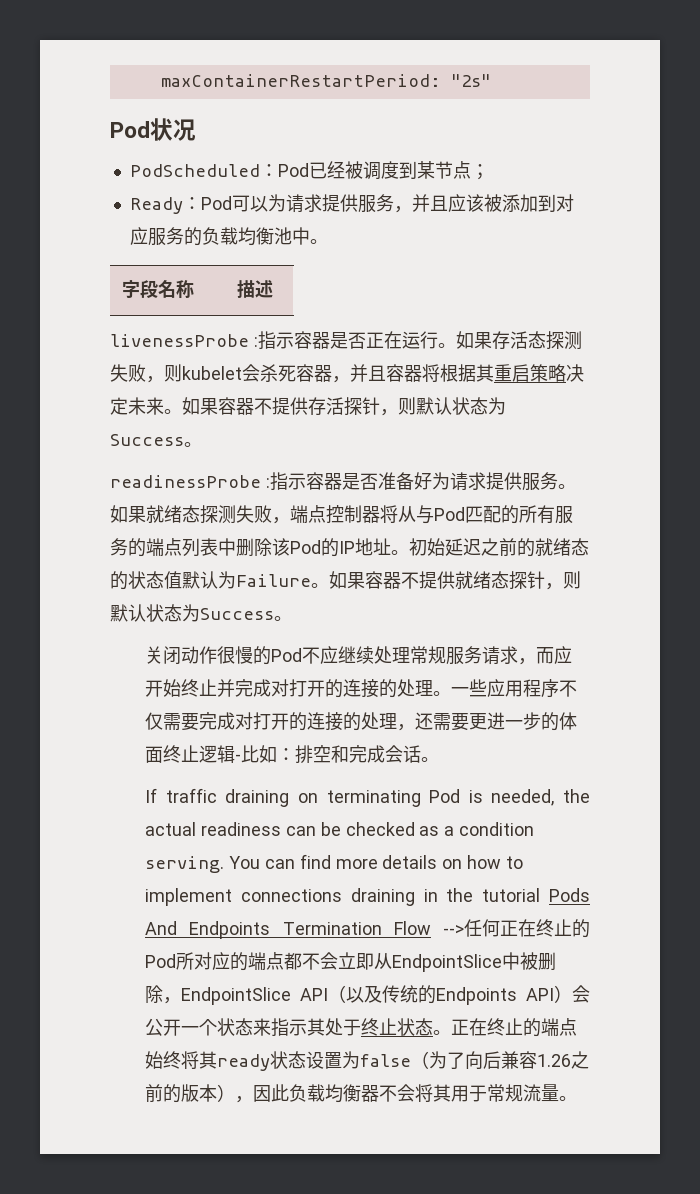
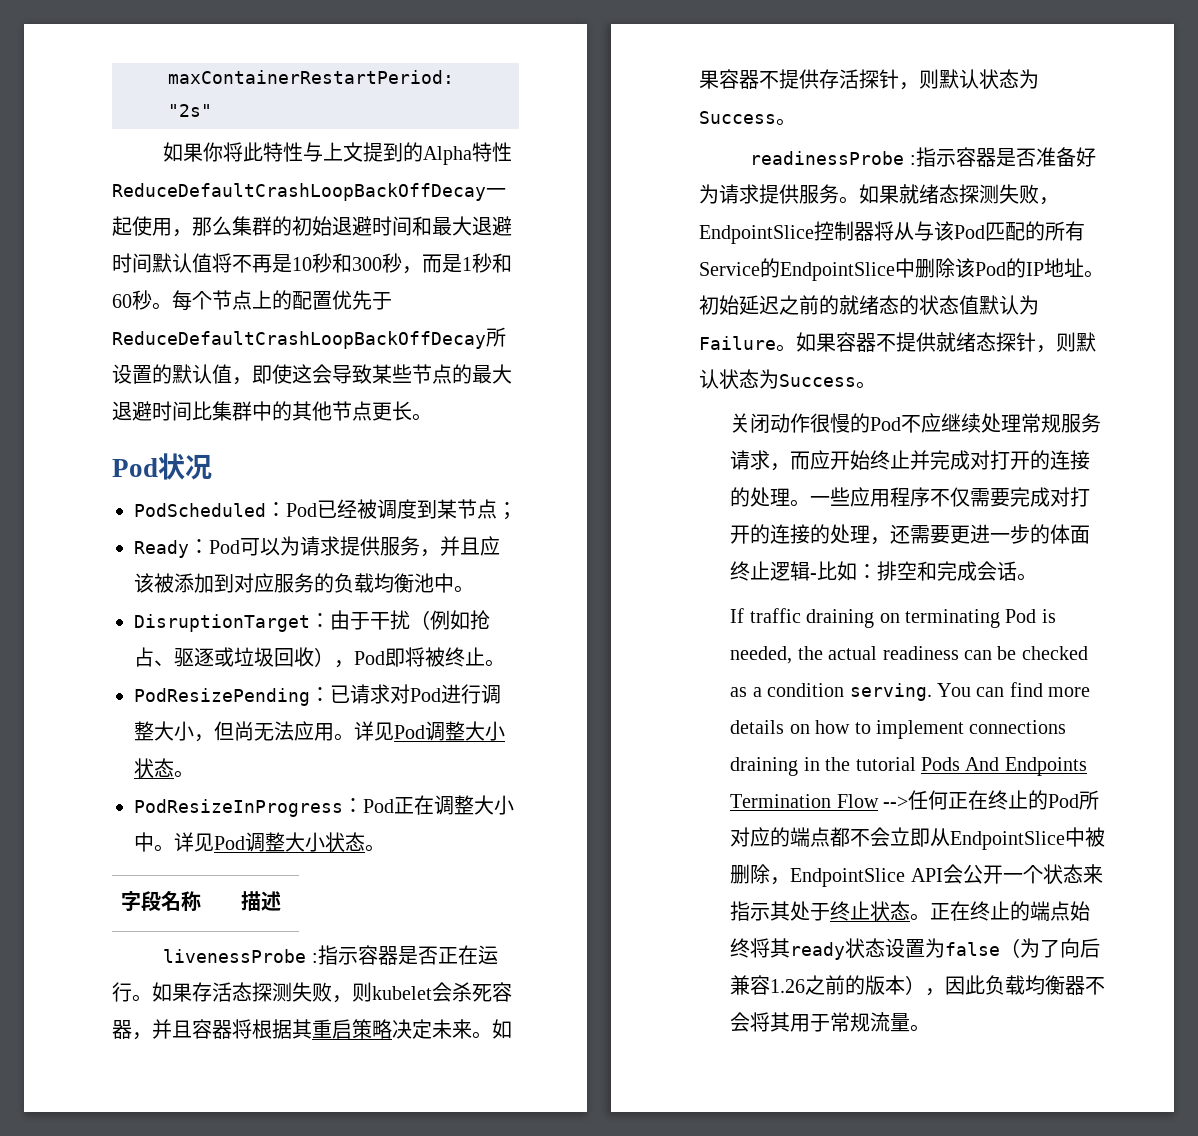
(491, 80) none -> [163,142,513,165] [112,183,506,201] [112,216,512,237] [112,253,512,274] [112,290,392,311] [112,327,506,349] [112,364,512,385] [112,401,432,421] // 如果你将此特性与上文提到的Alpha特性ReduceDefaultCrashLoopBackOffDecay一起使用，那么集群的初始退避时间和最大退避时间默认值将不再是10秒和300秒，而是1秒和60秒。每个节点上的配置优先于ReduceDefaultCrashLoopBackOffDecay所设置的默认值，即使这会导致某些节点的最大退避时间比集群中的其他节点更长。
(328, 241) none -> [134,610,490,632] [134,647,505,668] [134,684,501,706] [134,721,505,742] [134,758,194,778] [134,795,514,817] [134,832,385,852] // DisruptionTarget：由于干扰（例如抢占、驱逐或垃圾回收），Pod即将被终止。 // PodResizePending：已请求对Pod进行调整大小，但尚无法应用。详见Pod调整大小状态。 // PodResizeInProgress：Pod正在调整大小中。详见Pod调整大小状态。
[290,505,326,523] 端点 -> [699,225,814,244] EndpointSlice
(434, 514) none -> [934,221,954,241] 该
[555,506,573,524] [110,538,218,557] 服务的端点列表 -> [699,258,895,281] Service的EndpointSlice
[328,985,572,1005] （以及传统的Endpoints API） -> (943, 875) none

